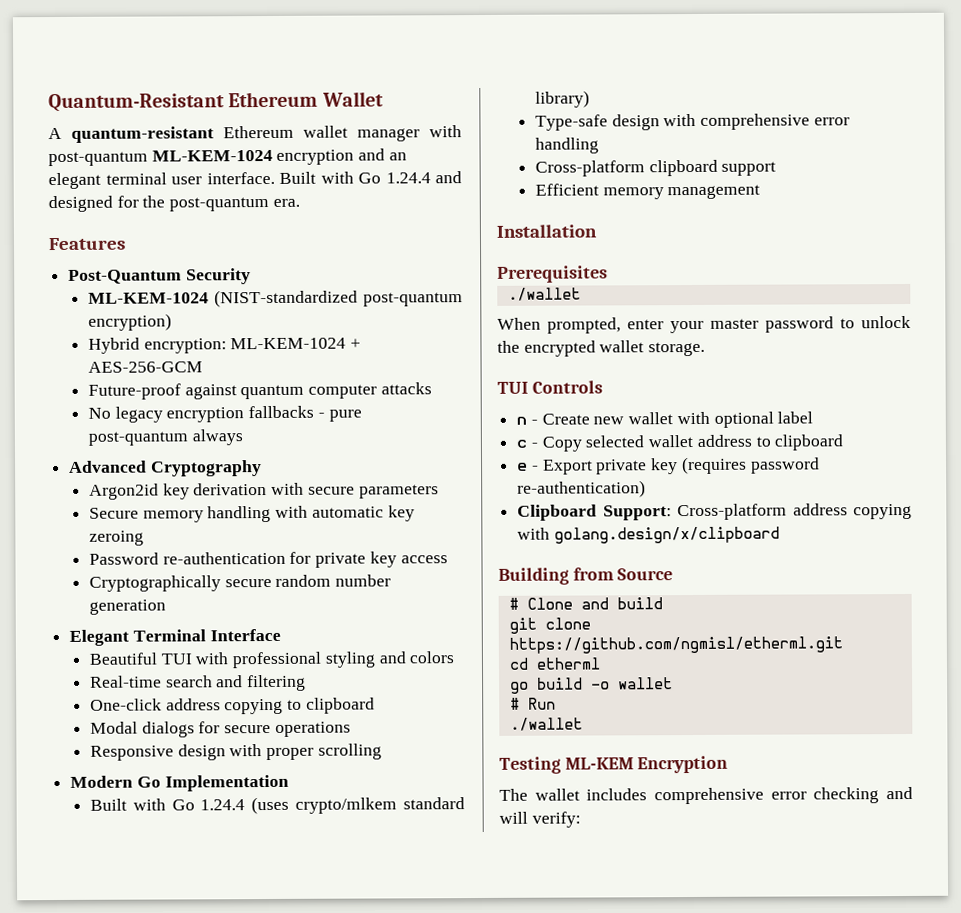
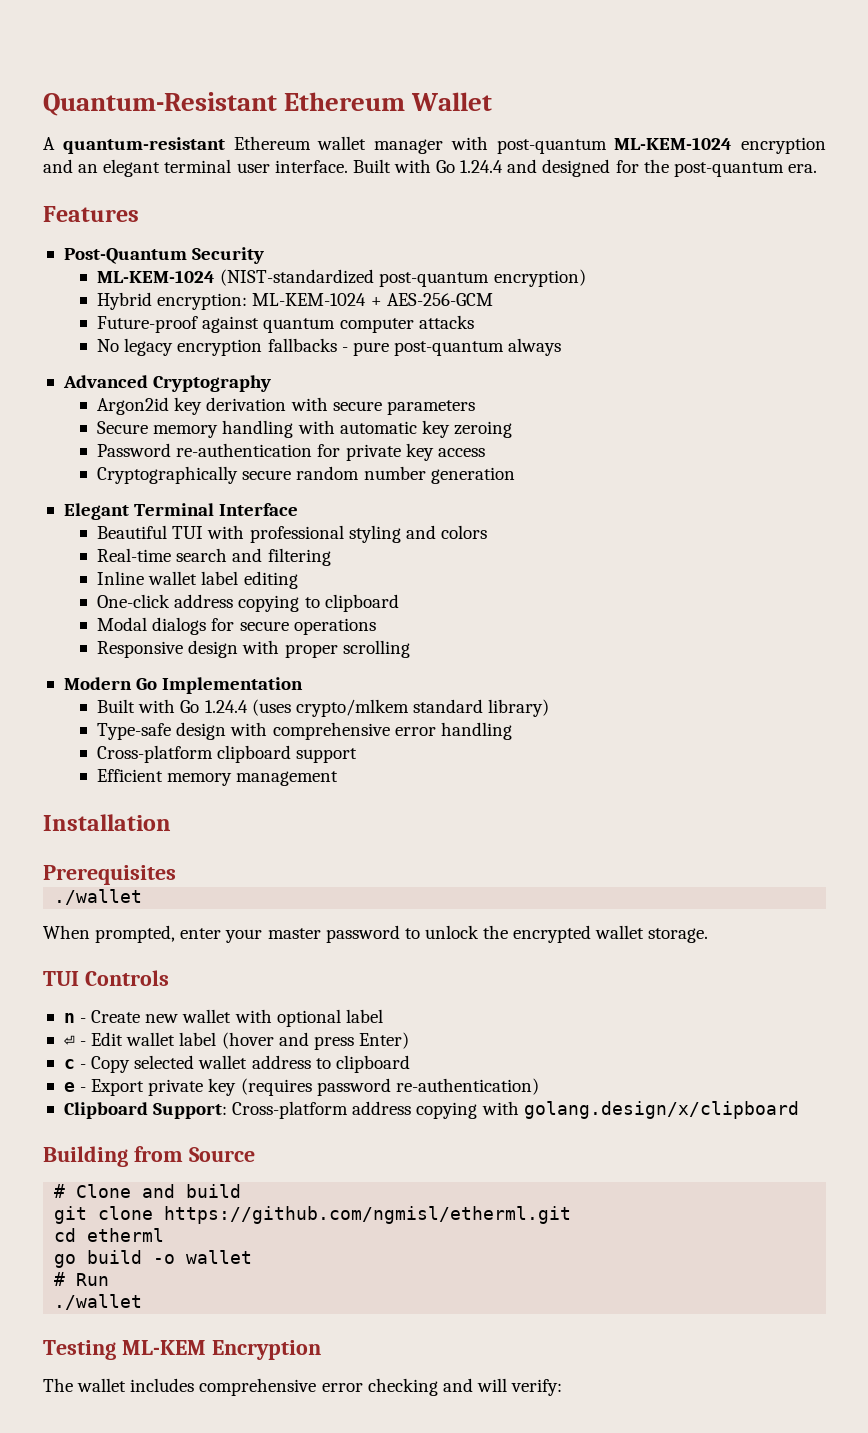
(307, 683) none -> [97,571,298,589] // Inline wallet label editing
(814, 417) none -> [63,1032,409,1050] // ⏎ - Edit wallet label (hover and press Enter)

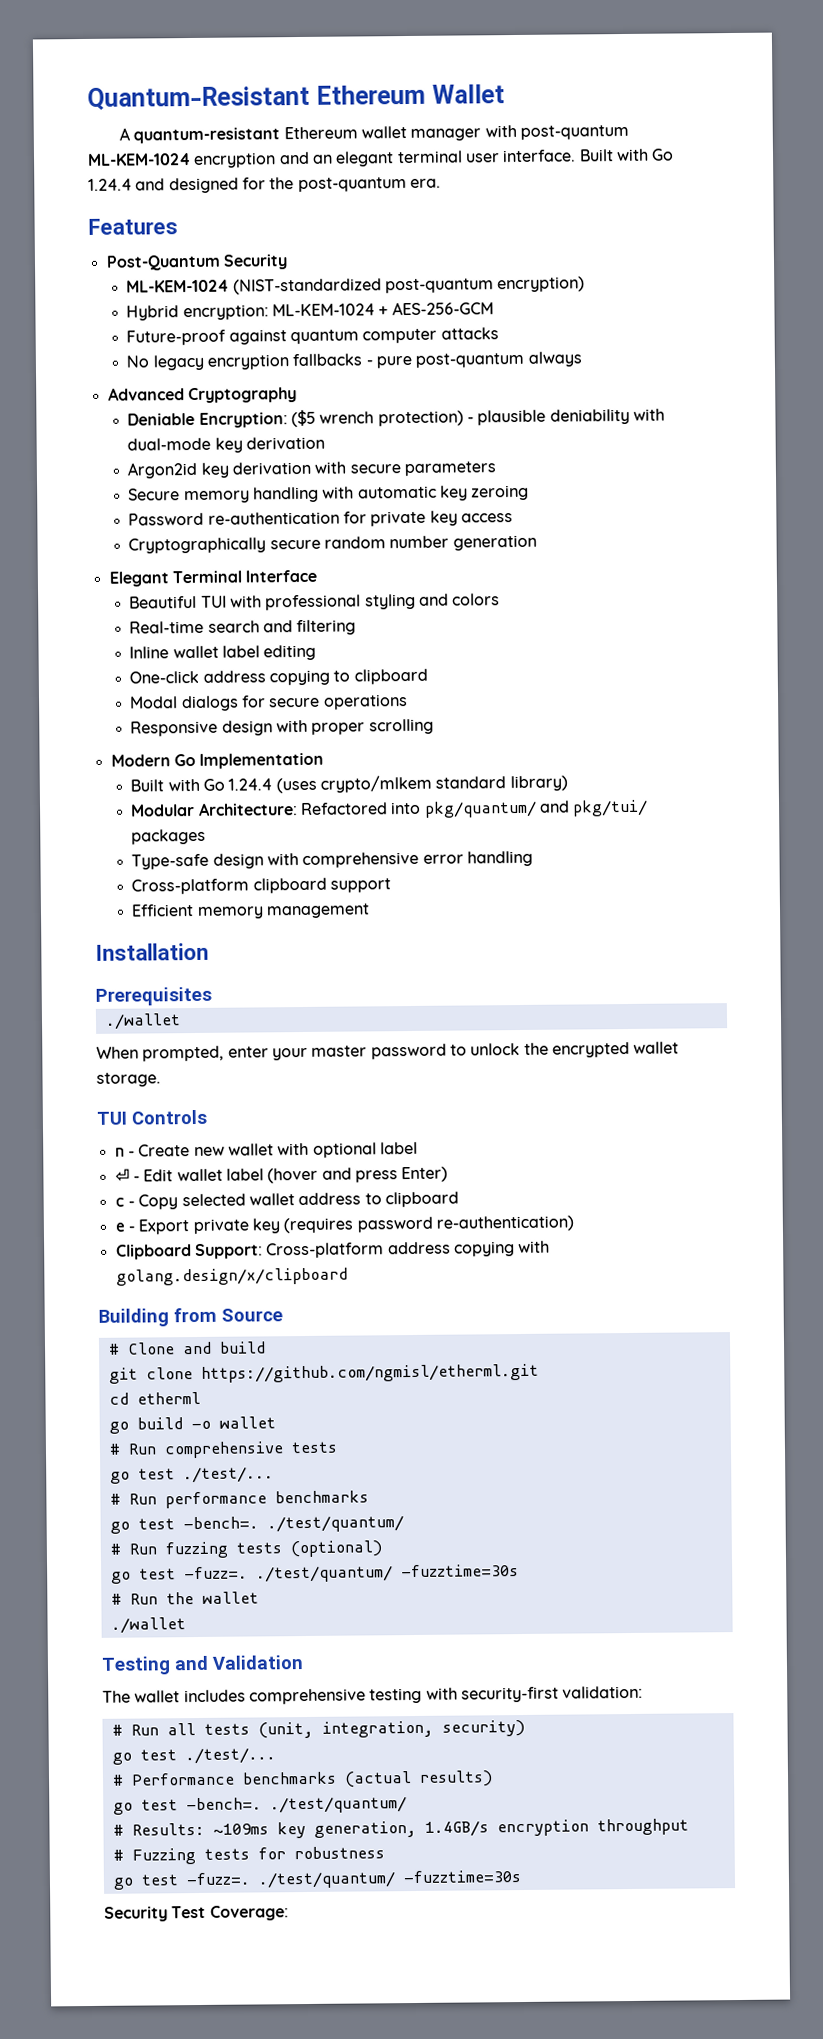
(272, 383) none -> [127,408,665,428] [127,436,325,453] // Deniable Encryption: ($5 wrench protection) - plausible deniability with dual-mode key derivation
(550, 708) none -> [131,799,649,818] [131,828,207,845] // Modular Architecture: Refactored into pkg/quantum/ and pkg/tui/ packages
(110, 1279) none -> [163,1441,338,1459] [109,1466,274,1484] [109,1490,369,1509] [109,1515,404,1534] [109,1540,382,1559] [110,1564,519,1584] [110,1591,259,1605] comprehensive tests // go test ./test/... // # Run performance benchmarks // go test -bench=. ./test/quantum/ // # Run fuzzing tests (optional) // go test -fuzz=. ./test/quantum/ -fuzztime=30s // # Run the wallet
[121,1340,321,1360] ML-KEM Encryption -> [174,1655,304,1671] and Validation
[321,1378,563,1396] error checking and will verify: -> [369,1685,644,1704] [111,1719,525,1739] [111,1747,276,1765] [111,1770,493,1788] [112,1796,407,1815] [112,1818,689,1839] [112,1846,385,1865] [112,1870,521,1890] [104,1905,289,1922] testing with security-first validation: // # Run all tests (unit, integration, security) // go test ./test/... // # Performance benchmarks (actual results) // go test -bench=. ./test/quantum/ // # Results: ~109ms key generation, 1.4GB/s encryption throughput // # Fuzzing tests for robustness // go test -fuzz=. ./test/quantum/ -fuzztime=30s // Security Test Coverage:

